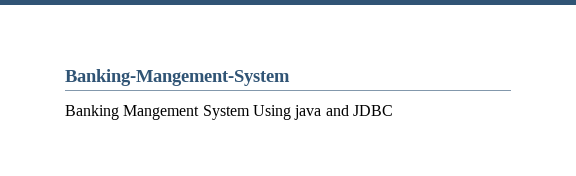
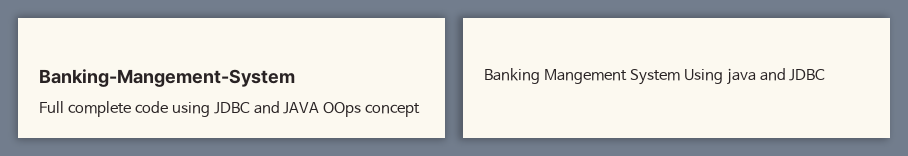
(290, 77) none -> [39,101,421,117] Full complete code using JDBC and JAVA OOps concept

